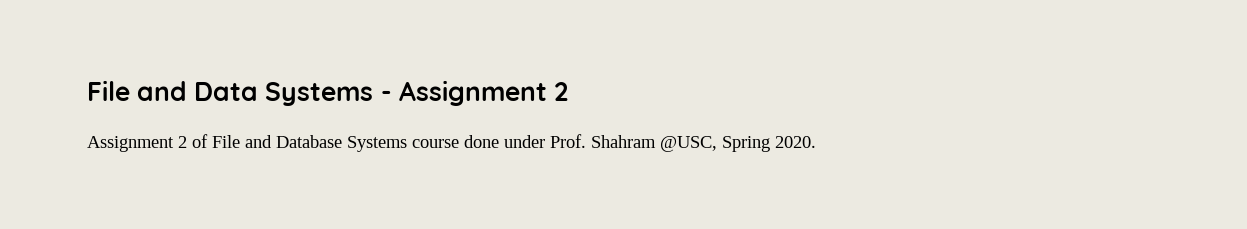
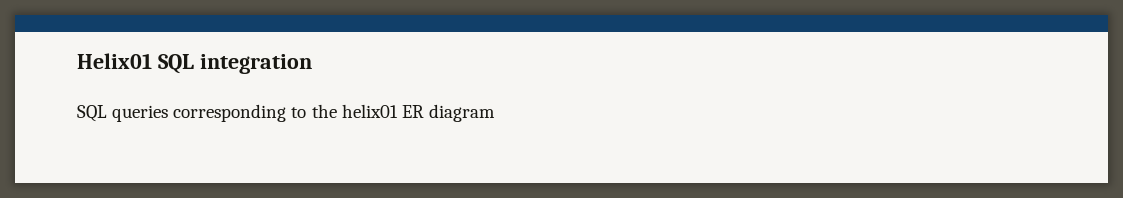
[87,80,568,106] [87,134,816,152] File and Data Systems - Assignment 2 // Assignment 2 of File and Database Systems course done under Prof. Shahram @USC, Spring 2020. -> [77,53,312,74] [77,104,495,122] Helix01 SQL integration // SQL queries corresponding to the helix01 ER diagram

